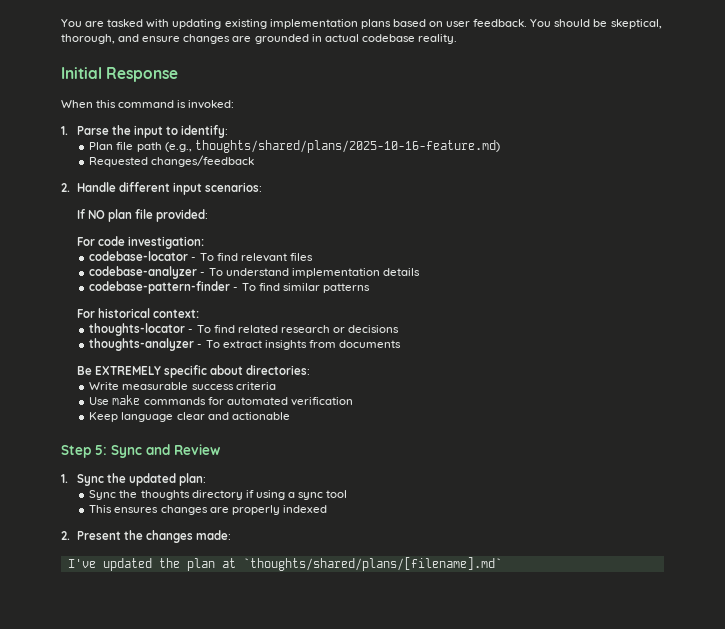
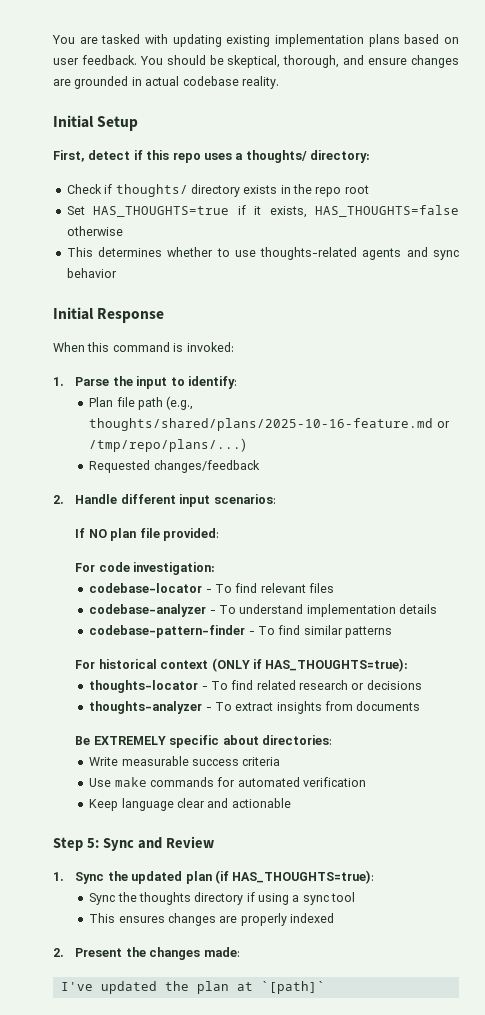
(457, 39) none -> [53,115,139,131] [53,150,370,163] [66,184,369,197] [66,205,459,218] [66,226,123,236] [66,247,459,260] [66,268,117,278] // Initial Setup // First, detect if this repo uses a thoughts/ directory: // Check if thoughts/ directory exists in the repo root // Set HAS_THOUGHTS=true if it exists, HAS_THOUGHTS=false otherwise // This determines whether to use thoughts-related agents and sync behavior
[194,140,500,153] thoughts/shared/plans/2025-10-16-feature.md) -> [89,418,450,431] [89,438,247,452] thoughts/shared/plans/2025-10-16-feature.md or /tmp/repo/plans/...)
[152,309,199,318] context: -> [160,658,409,672] context (ONLY if HAS_THOUGHTS=true):
[179,473,207,486] plan: -> [185,870,375,884] plan (if HAS_THOUGHTS=true):
[242,557,502,571] `thoughts/shared/plans/[filename].md` -> [260,981,325,994] `[path]`

